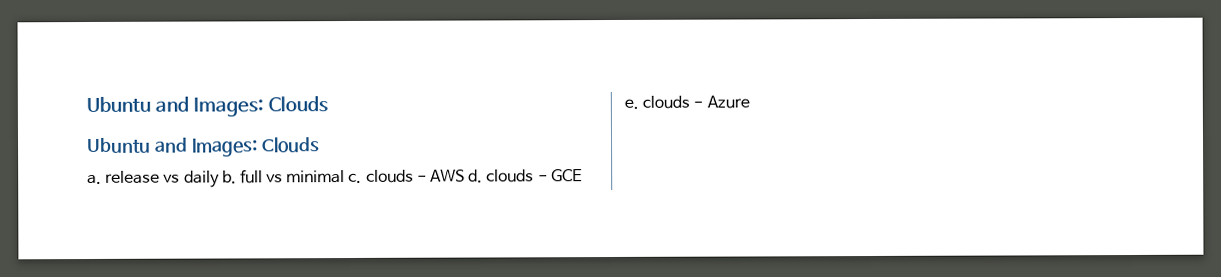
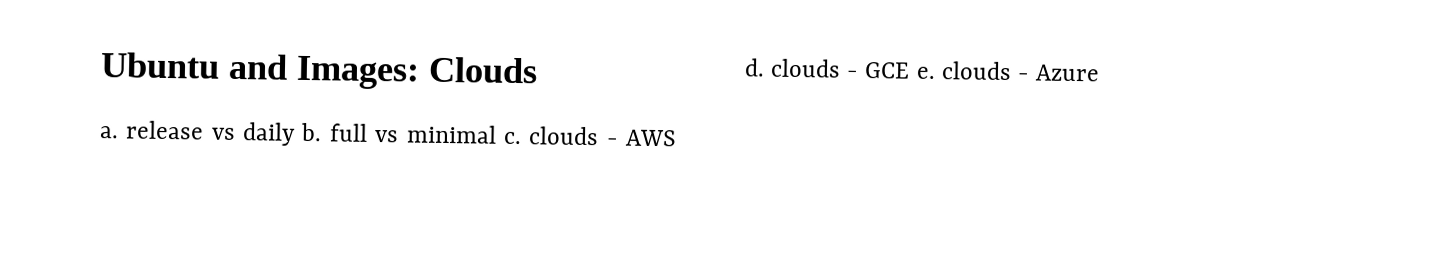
[86,96,329,117] [86,137,320,157] Ubuntu and Images: Clouds // Ubuntu and Images: Clouds -> [100,52,538,90] Ubuntu and Images: Clouds

